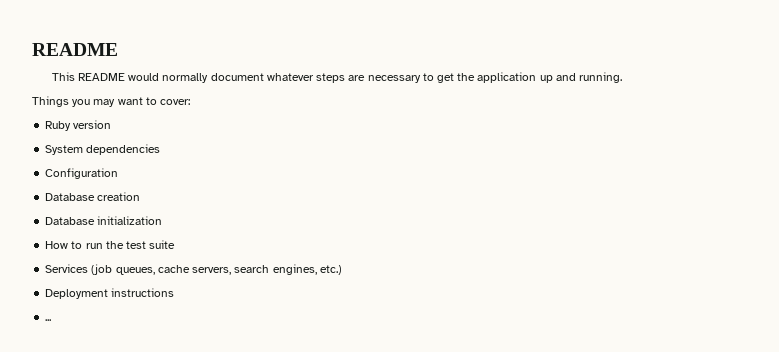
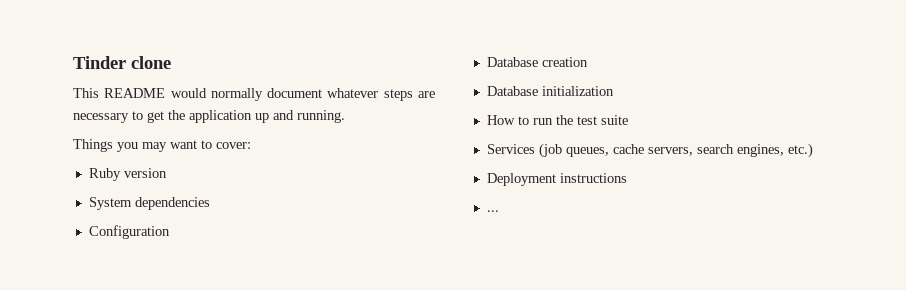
[32,43,118,56] README -> [73,56,171,69] Tinder clone

